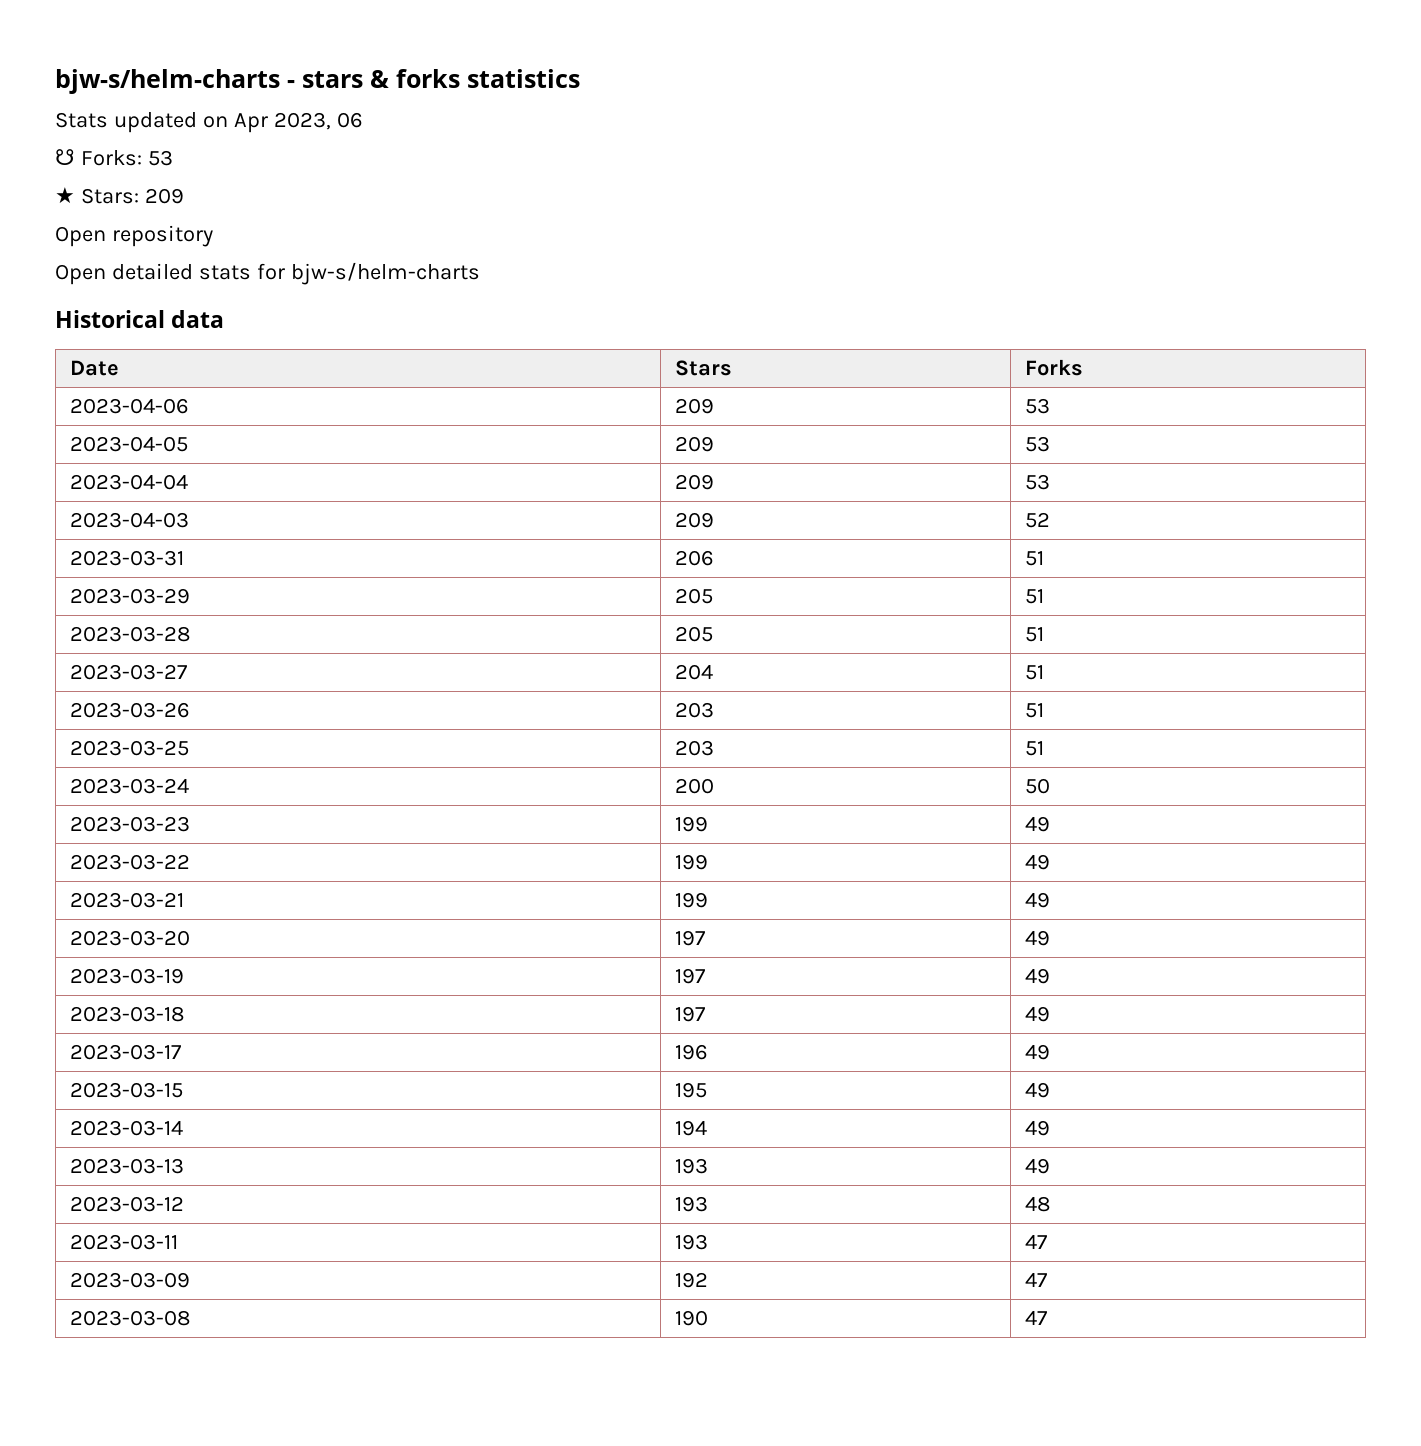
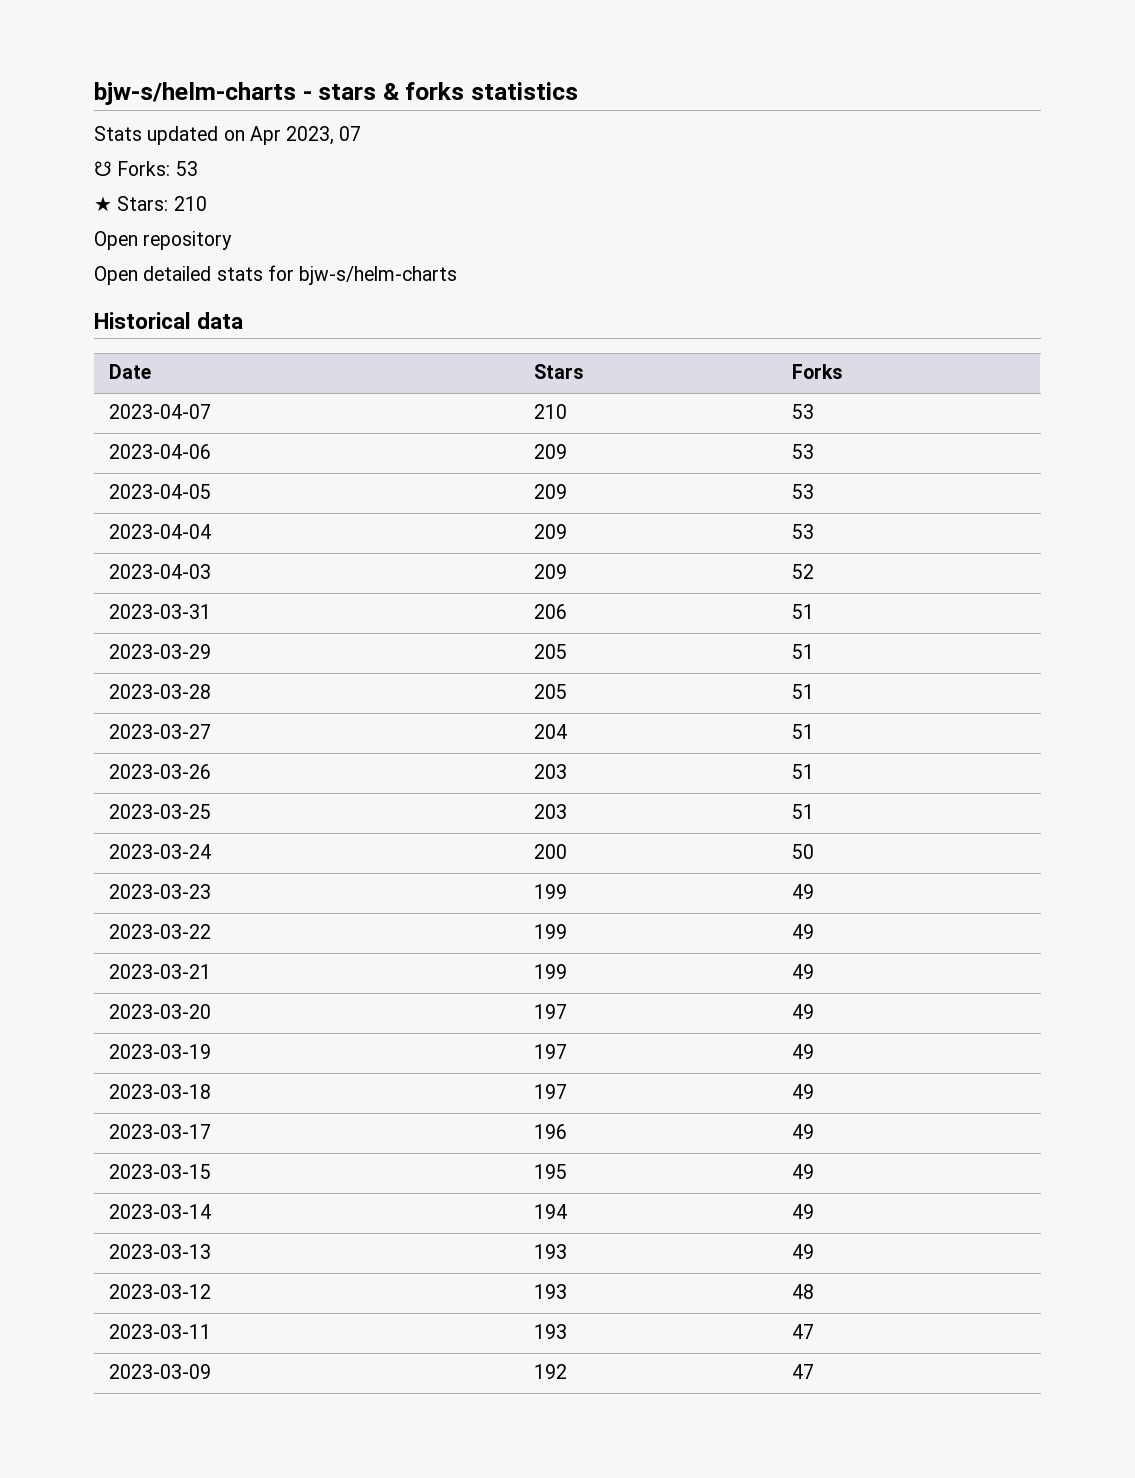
[336,112,363,128] 06 -> [339,126,362,141] 07
[144,188,184,204] 209 -> [173,196,207,211] 210
(1083, 367) none -> [108,404,211,419] [533,404,567,419] [791,404,814,419] // 2023-04-07 | 210 | 53
[69,1310,191,1326] [674,1310,708,1326] [1024,1310,1047,1325] // 2023-03-08 | 190 | 47 -> (814, 1371) none

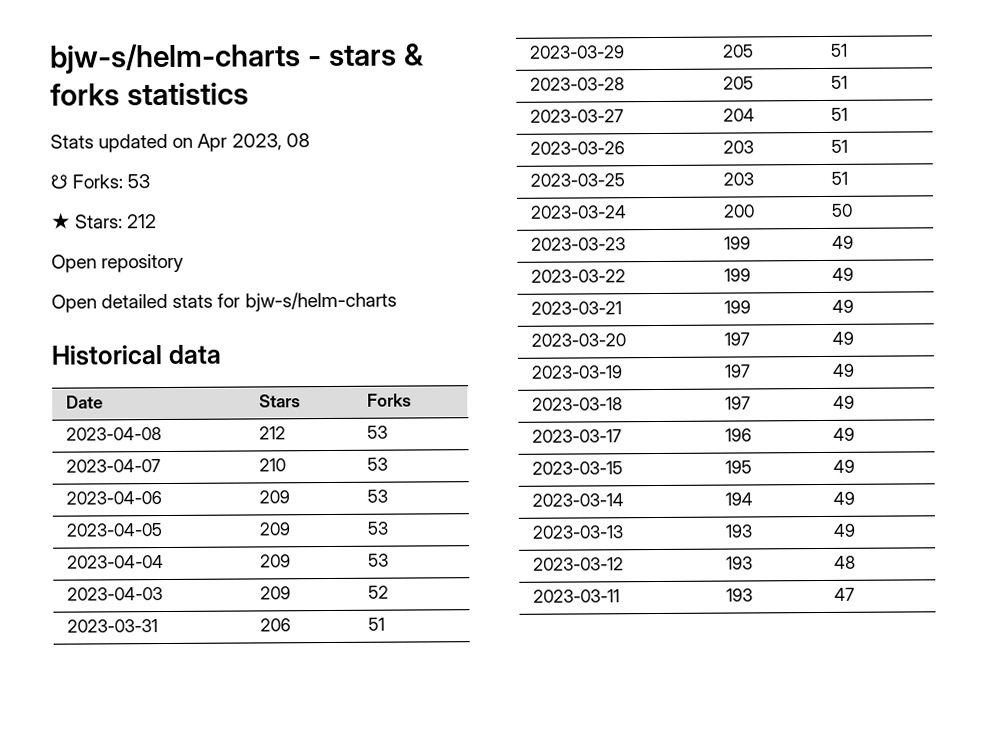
[339,126,362,141] 07 -> [285,133,310,148] 08
[173,196,207,211] 210 -> [127,214,158,229] 212
(843, 371) none -> [66,427,163,441] [259,426,287,440] [367,425,389,439] // 2023-04-08 | 212 | 53
[108,1364,211,1379] [533,1364,567,1379] [791,1364,814,1379] // 2023-03-09 | 192 | 47 -> (856, 594) none

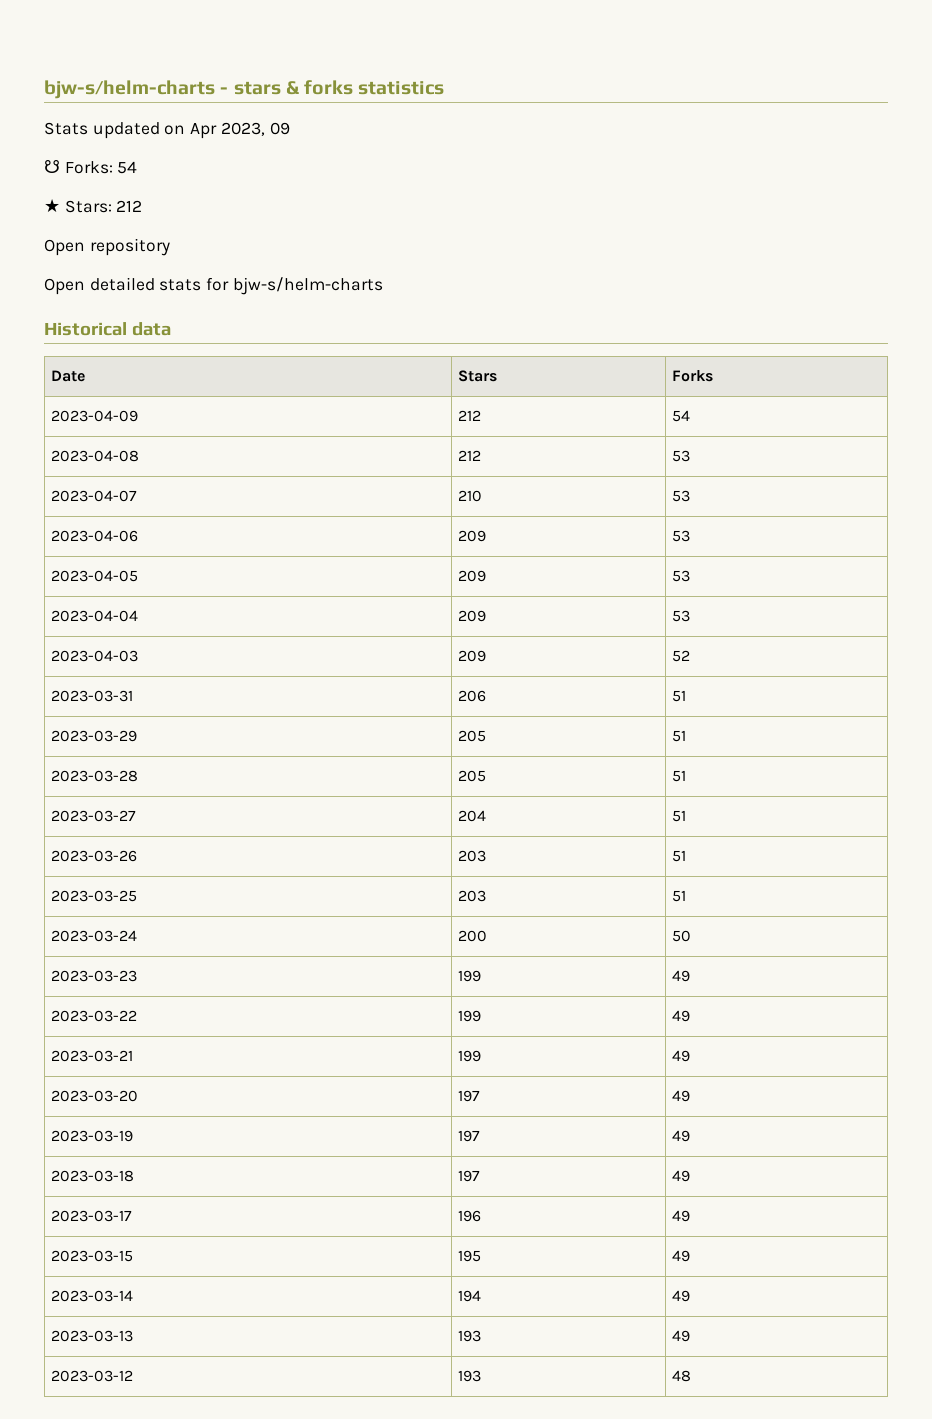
[285,133,310,148] 08 -> [269,122,290,135] 09
[127,174,151,189] 53 -> [117,161,138,174] 54
(413, 400) none -> [51,410,139,422] [458,410,482,421] [672,410,691,422] // 2023-04-09 | 212 | 54
[533,589,621,603] [726,588,754,602] [834,587,856,601] // 2023-03-11 | 193 | 47 -> (692, 1376) none

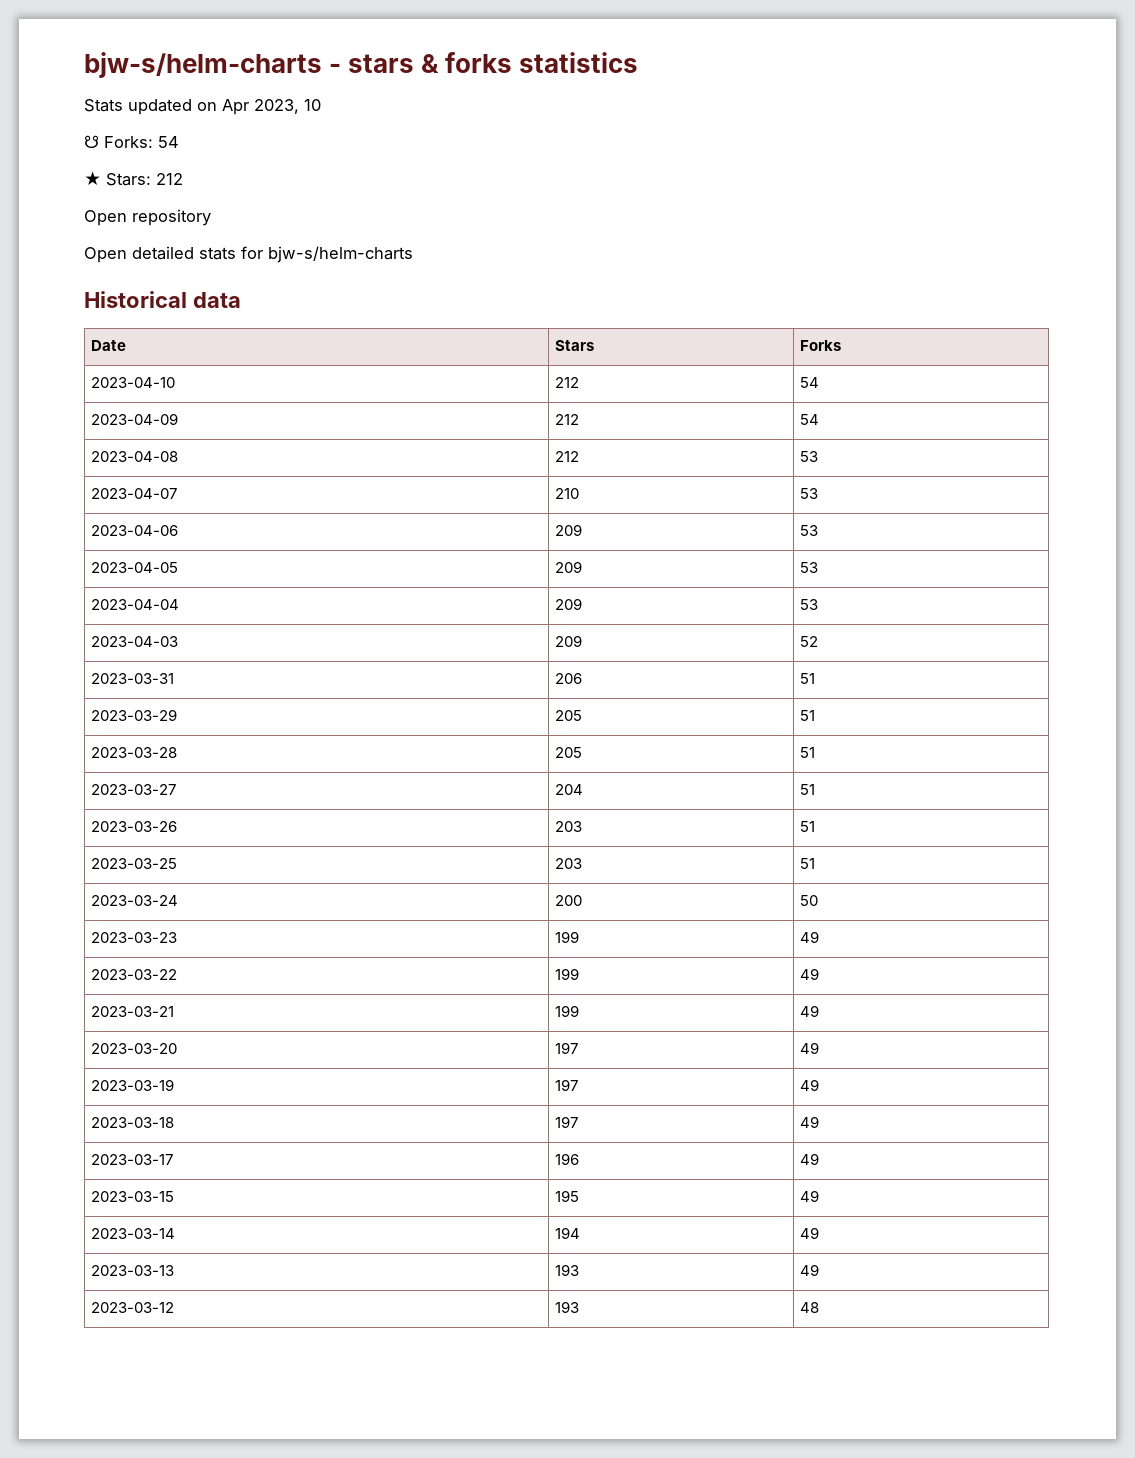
[269,122,290,135] 09 -> [304,99,321,111] 10
(714, 376) none -> [91,377,176,388] [555,377,580,388] [800,377,820,388] // 2023-04-10 | 212 | 54

